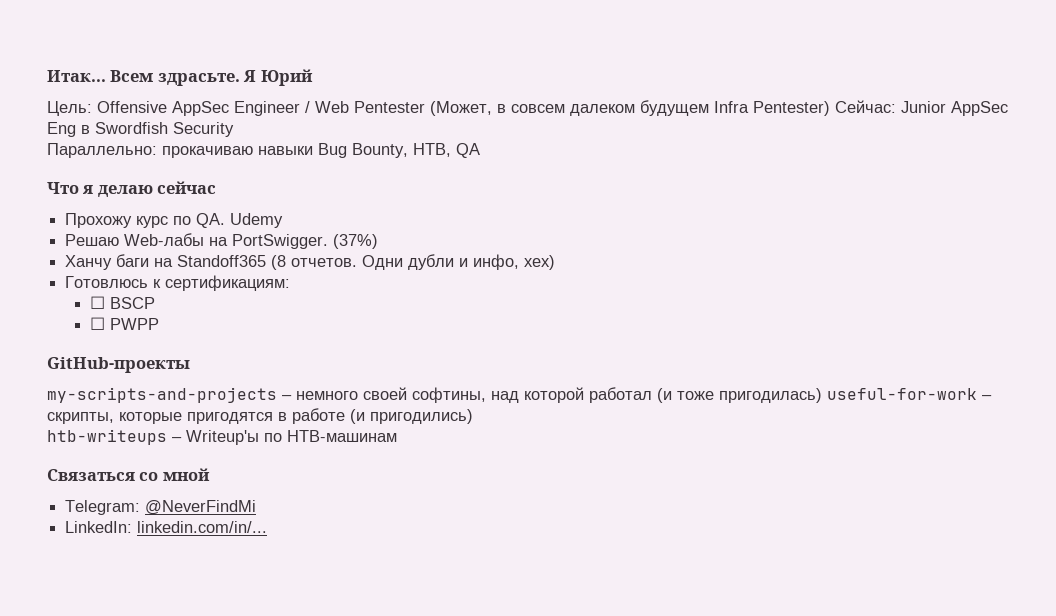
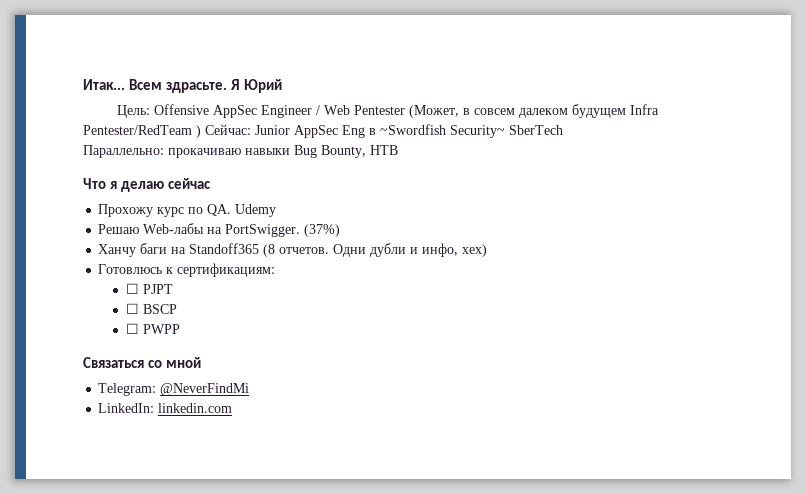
[753,101,830,116] Pentester) -> [83,125,201,138] Pentester/RedTeam )
[95,122,234,137] Swordfish Security -> [380,124,563,138] ~Swordfish Security~ SberTech
[413,143,480,158] HTB, QA -> [370,145,398,155] HTB
(291, 283) none -> [125,283,173,294] // ☐ PJPT
[47,357,190,373] [47,387,992,403] [47,408,473,424] [47,429,397,445] // GitHub-проекты // my-scripts-and-projects – немного своей софтины, над которой работал (и тоже пригодилась) useful-for-work – скрипты, которые пригодятся в работе (и пригодились) // htb-writeups – Writeup'ы по HTB-машинам -> (180, 329) none
[137,521,268,533] linkedin.com/in/... -> [158,403,233,413] linkedin.com

